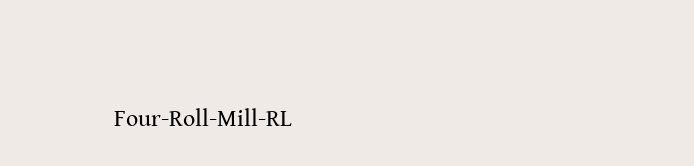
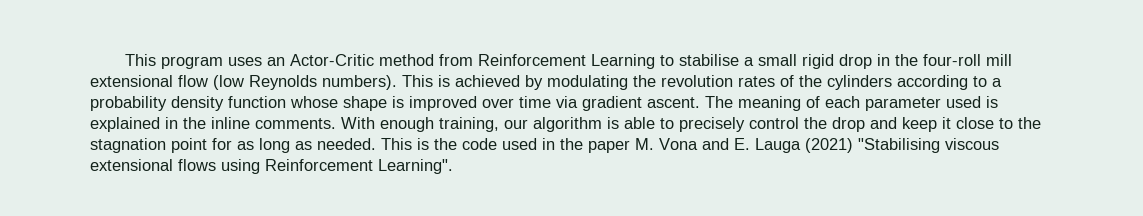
[114,108,292,126] Four-Roll-Mill-RL -> [125,54,1013,69] [90,75,1002,90] [90,96,998,111] [90,117,1041,132] [90,138,999,153] [90,159,453,174] This program uses an Actor-Critic method from Reinforcement Learning to stabilise a small rigid drop in the four-roll mill extensional flow (low Reynolds numbers). This is achieved by modulating the revolution rates of the cylinders according to a probability density function whose shape is improved over time via gradient ascent. The meaning of each parameter used is explained in the inline comments. With enough training, our algorithm is able to precisely control the drop and keep it close to the stagnation point for as long as needed. This is the code used in the paper M. Vona and E. Lauga (2021) "Stabilising viscous extensional flows using Reinforcement Learning".

